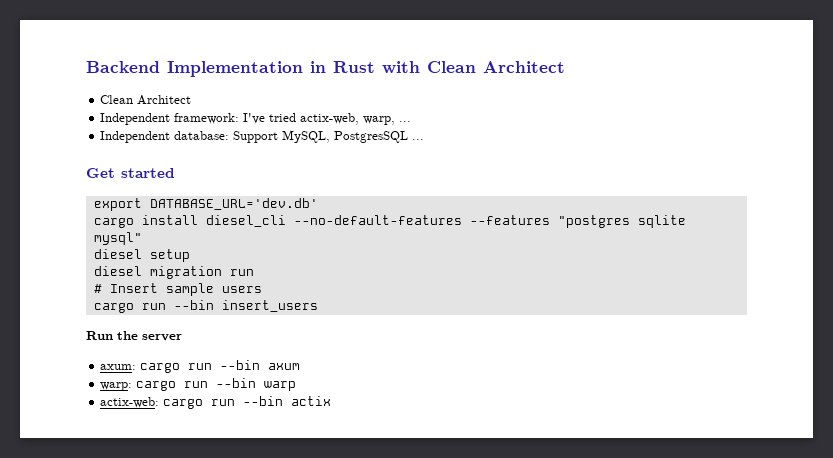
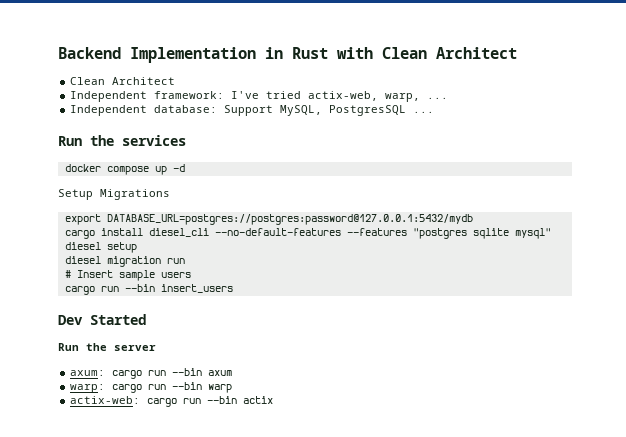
[86,168,175,178] Get started -> [58,135,186,146] [64,164,185,175] [58,189,170,200] Run the services // docker compose up -d // Setup Migrations
[149,198,318,210] DATABASE_URL='dev.db' -> [106,214,473,225] DATABASE_URL=postgres://postgres:password@127.0.0.1:5432/mydb
(318, 306) none -> [58,314,146,325] // Dev Started

